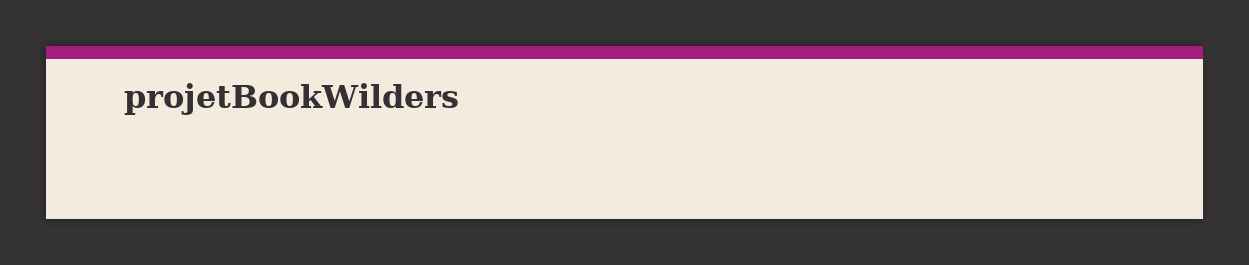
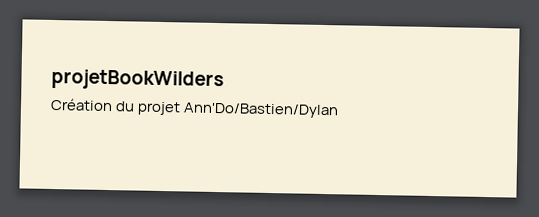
(459, 99) none -> [50,97,340,119] // Création du projet Ann'Do/Bastien/Dylan

